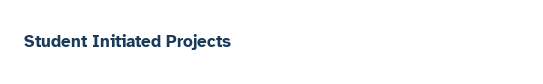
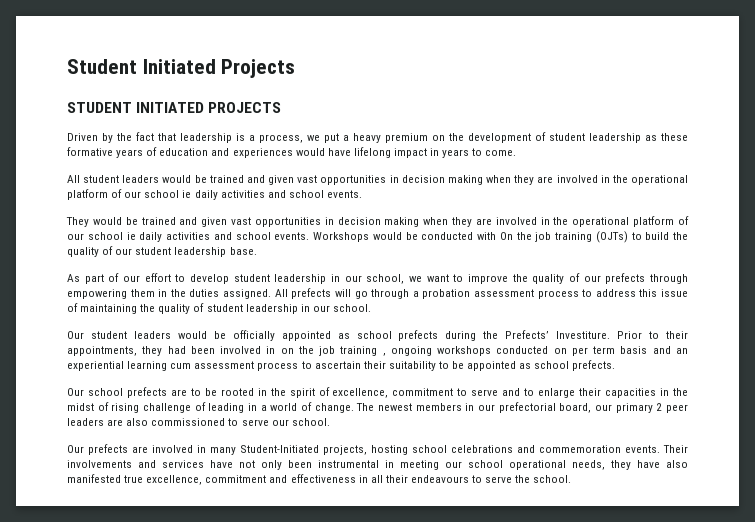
(231, 42) none -> [67,102,282,113] [67,132,688,143] [67,147,517,158] [67,175,688,185] [67,189,362,200] [66,216,690,227] [67,231,688,243] [67,246,257,257] [67,273,689,284] [67,288,688,299] [67,303,371,314] [67,330,688,341] [67,346,688,356] [67,360,616,371] [67,387,689,398] [67,402,688,413] [67,418,330,426] [67,444,688,455] [67,460,688,470] [67,474,572,485] // STUDENT INITIATED PROJECTS // Driven by the fact that leadership is a process, we put a heavy premium on the development of student leadership as these formative years of education and experiences would have lifelong impact in years to come. // All student leaders would be trained and given vast opportunities in decision making when they are involved in the operational platform of our school ie daily activities and school events. // They would be trained and given vast opportunities in decision making when they are involved in the operational platform of our school ie daily activities and school events. Workshops would be conducted with On the job training (OJTs) to build the quality of our student leadership base. // As part of our effort to develop student leadership in our school, we want to improve the quality of our prefects through empowering them in the duties assigned. All prefects will go through a probation assessment process to address this issue of maintaining the quality of student leadership in our school. // Our student leaders would be officially appointed as school prefects during the Prefects’ Investiture. Prior to their appointments, they had been involved in on the job training , ongoing workshops conducted on per term basis and an experiential learning cum assessment process to ascertain their suitability to be appointed as school prefects. // Our school prefects are to be rooted in the spirit of excellence, commitment to serve and to enlarge their capacities in the midst of rising challenge of leading in a world of change. The newest members in our prefectorial board, our primary 2 peer leaders are also commissioned to serve our school. // Our prefects are involved in many Student-Initiated projects, hosting school celebrations and commemoration events. Their involvements and services have not only been instrumental in meeting our school operational needs, they have also manifested true excellence, commitment and effectiveness in all their endeavours to serve the school.

